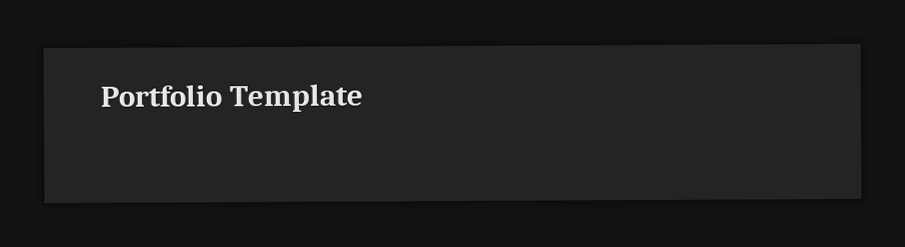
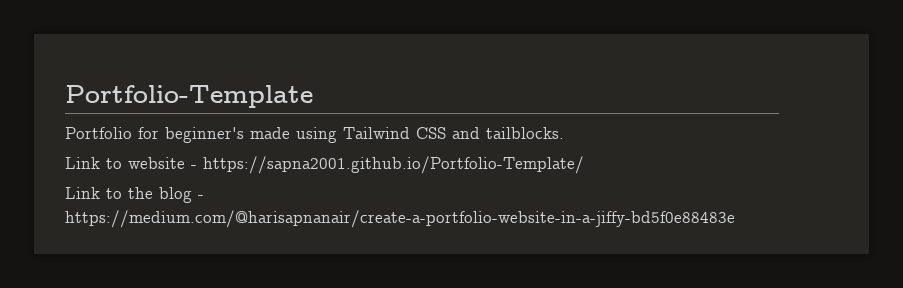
[100,83,364,113] Portfolio Template -> [65,85,313,108] [65,127,564,143] [65,156,584,174] [65,187,204,203] [65,210,735,228] Portfolio-Template // Portfolio for beginner's made using Tailwind CSS and tailblocks. // Link to website - https://sapna2001.github.io/Portfolio-Template/ // Link to the blog - https://medium.com/@harisapnanair/create-a-portfolio-website-in-a-jiffy-bd5f0e88483e

